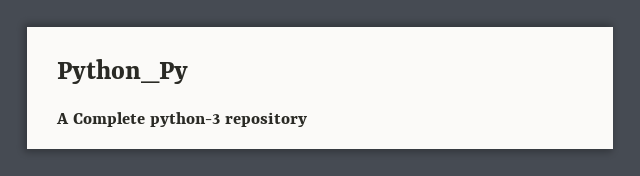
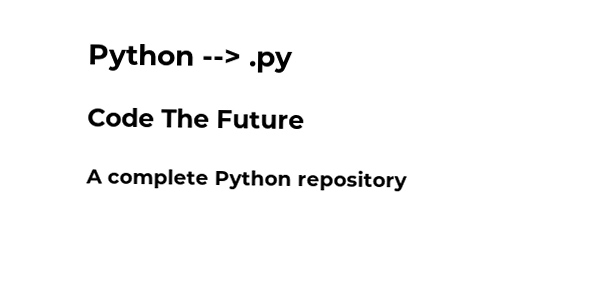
[57,59,188,84] Python_Py -> [87,43,293,73] [87,107,305,130] Python --> .py // Code The Future
[72,112,220,127] Complete python-3 -> [107,168,292,190] complete Python

